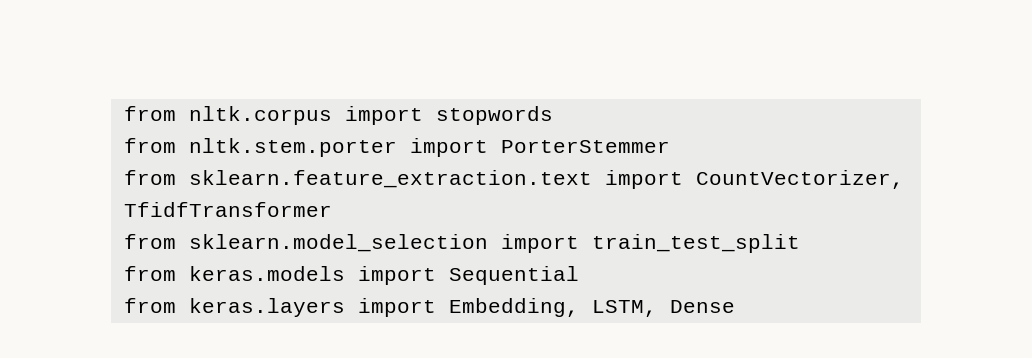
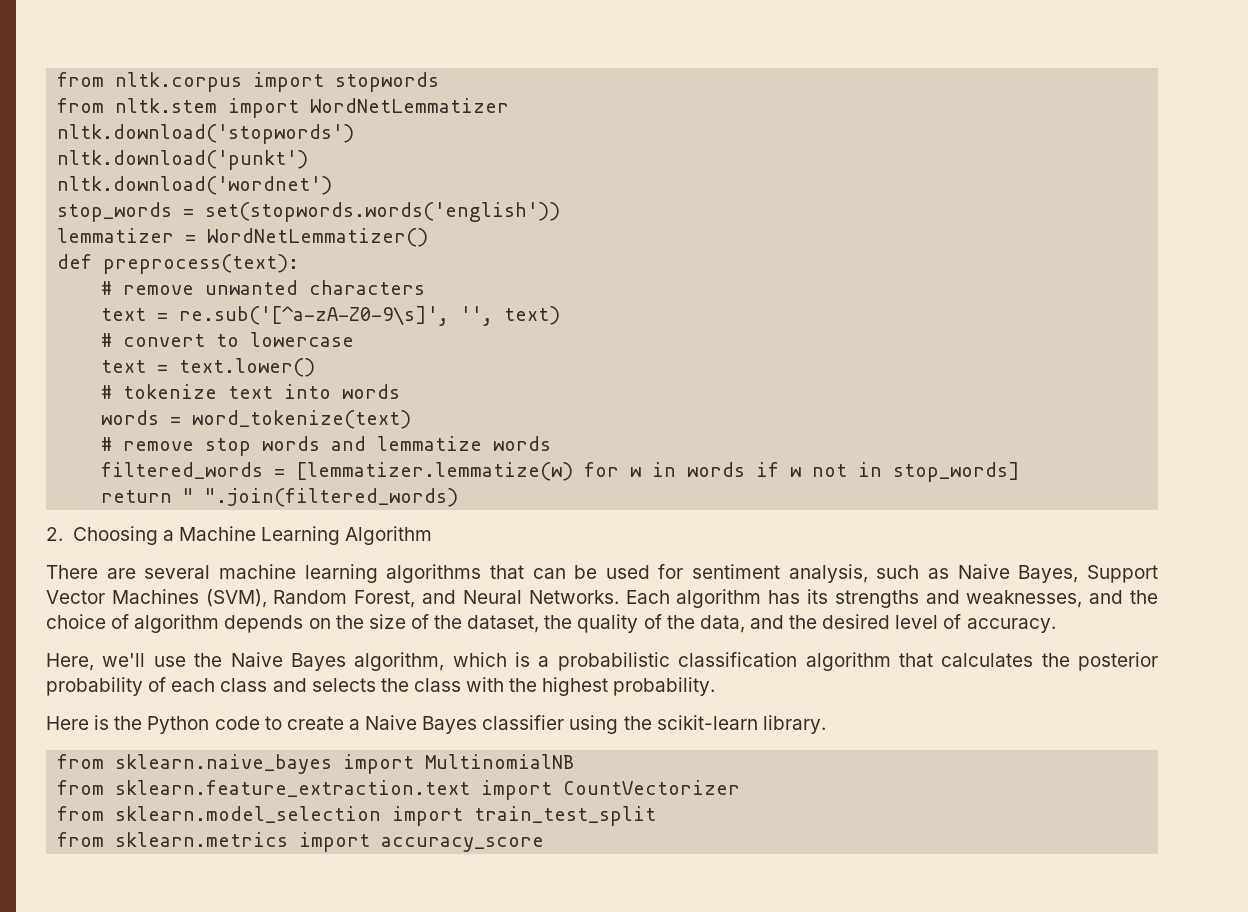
[188,138,670,157] nltk.stem.porter import PorterStemmer -> [115,98,510,118] [57,124,355,144] [57,150,309,170] [57,176,333,195] [57,202,561,222] [57,228,429,247] [57,254,300,274] [101,280,426,295] [101,306,561,326] [101,332,355,347] [101,358,316,377] [101,384,401,399] [101,410,412,429] [101,436,552,456] [101,462,1021,482] [101,488,459,507] [46,526,433,545] [46,564,1158,583] [46,589,1158,608] [46,614,1056,633] [46,652,1158,671] [46,677,716,696] [46,715,826,734] [57,754,575,774] nltk.stem import WordNetLemmatizer // nltk.download('stopwords') // nltk.download('punkt') // nltk.download('wordnet') // stop_words = set(stopwords.words('english')) // lemmatizer = WordNetLemmatizer() // def preprocess(text): // # remove unwanted characters // text = re.sub('[^a-zA-Z0-9\s]', '', text) // # convert to lowercase // text = text.lower() // # tokenize text into words // words = word_tokenize(text) // # remove stop words and lemmatize words // filtered_words = [lemmatizer.lemmatize(w) for w in words if w not in stop_words] // return " ".join(filtered_words) // 2. Choosing a Machine Learning Algorithm // There are several machine learning algorithms that can be used for sentiment analysis, such as Naive Bayes, Support Vector Machines (SVM), Random Forest, and Neural Networks. Each algorithm has its strengths and weaknesses, and the choice of algorithm depends on the size of the dataset, the quality of the data, and the desired level of accuracy. // Here, we'll use the Naive Bayes algorithm, which is a probabilistic classification algorithm that calculates the posterior probability of each class and selects the class with the highest probability. // Here is the Python code to create a Naive Bayes classifier using the scikit-learn library. // from sklearn.naive_bayes import MultinomialNB
[695,170,904,189] [123,202,332,217] CountVectorizer, TfidfTransformer -> [563,780,741,795] CountVectorizer
[188,266,579,285] [123,298,735,317] keras.models import Sequential // from keras.layers import Embedding, LSTM, Dense -> [115,832,545,852] sklearn.metrics import accuracy_score

